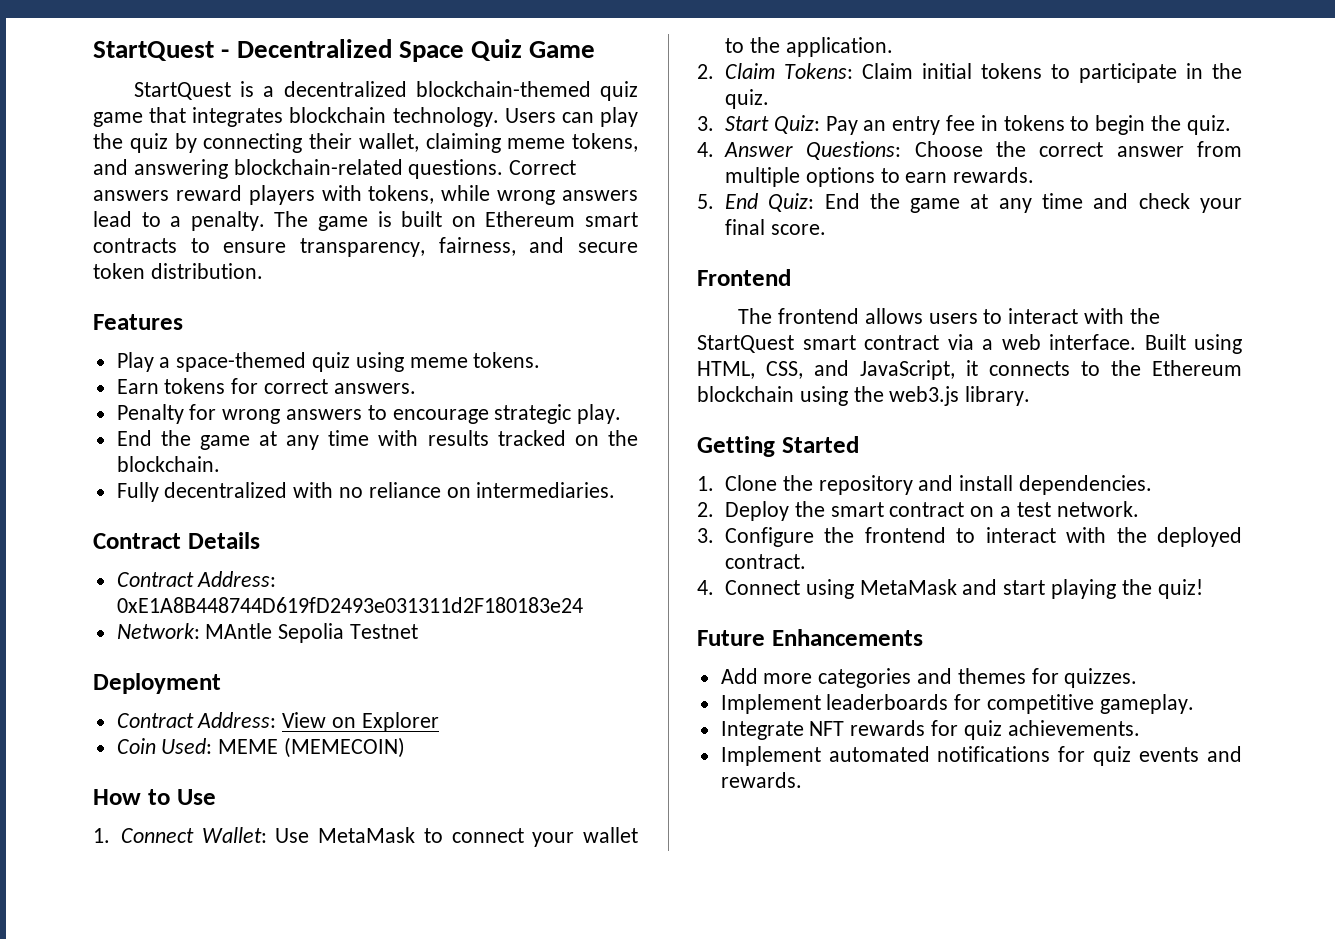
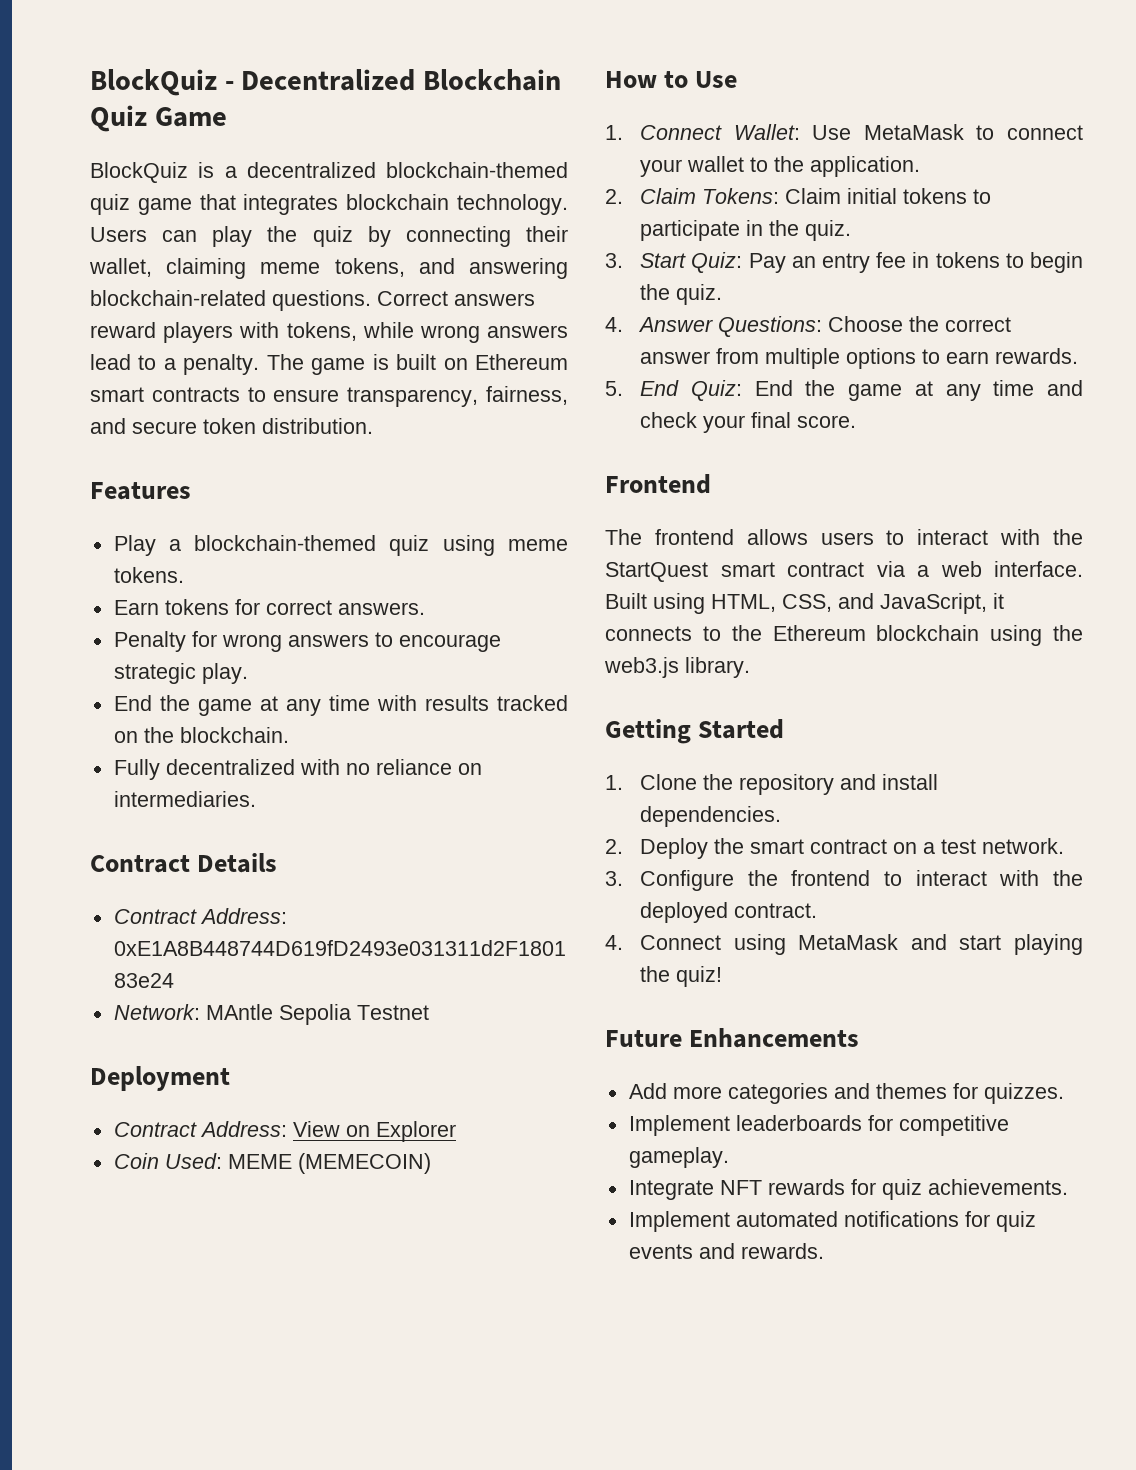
[93,41,214,61] StartQuest -> [90,69,217,96] BlockQuiz
[398,41,464,62] Space -> [423,69,562,91] Blockchain
[134,82,232,100] StartQuest -> [90,162,188,183] BlockQuiz
[176,352,307,372] space-themed -> [194,535,377,551] blockchain-themed

